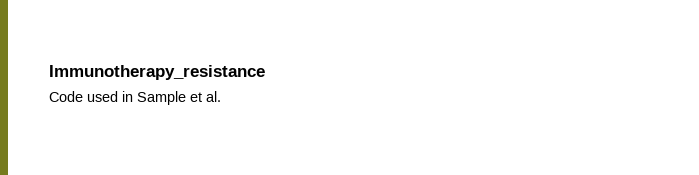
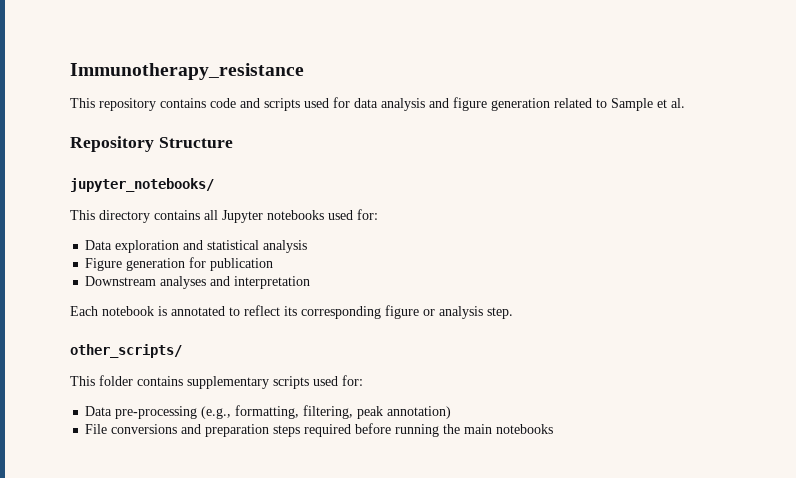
[49,91,221,105] Code used in Sample et al. -> [70,97,685,111] [70,136,233,152] [70,178,214,192] [70,209,378,223] [85,240,308,253] [85,257,274,271] [85,276,311,289] [70,305,513,319] [70,344,182,358] [70,375,363,389] [85,405,452,419] [85,423,554,437] This repository contains code and scripts used for data analysis and figure generation related to Sample et al. // Repository Structure // jupyter_notebooks/ // This directory contains all Jupyter notebooks used for: // Data exploration and statistical analysis // Figure generation for publication // Downstream analyses and interpretation // Each notebook is annotated to reflect its corresponding figure or analysis step. // other_scripts/ // This folder contains supplementary scripts used for: // Data pre-processing (e.g., formatting, filtering, peak annotation) // File conversions and preparation steps required before running the main notebooks

